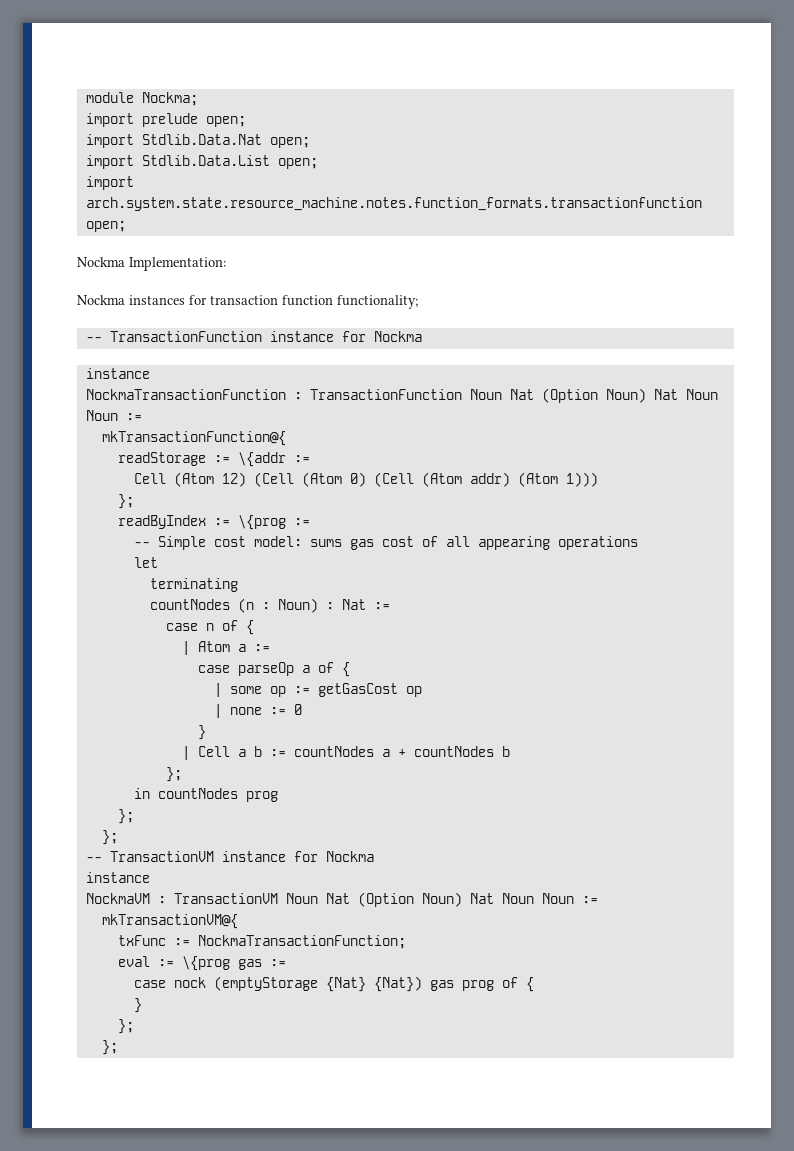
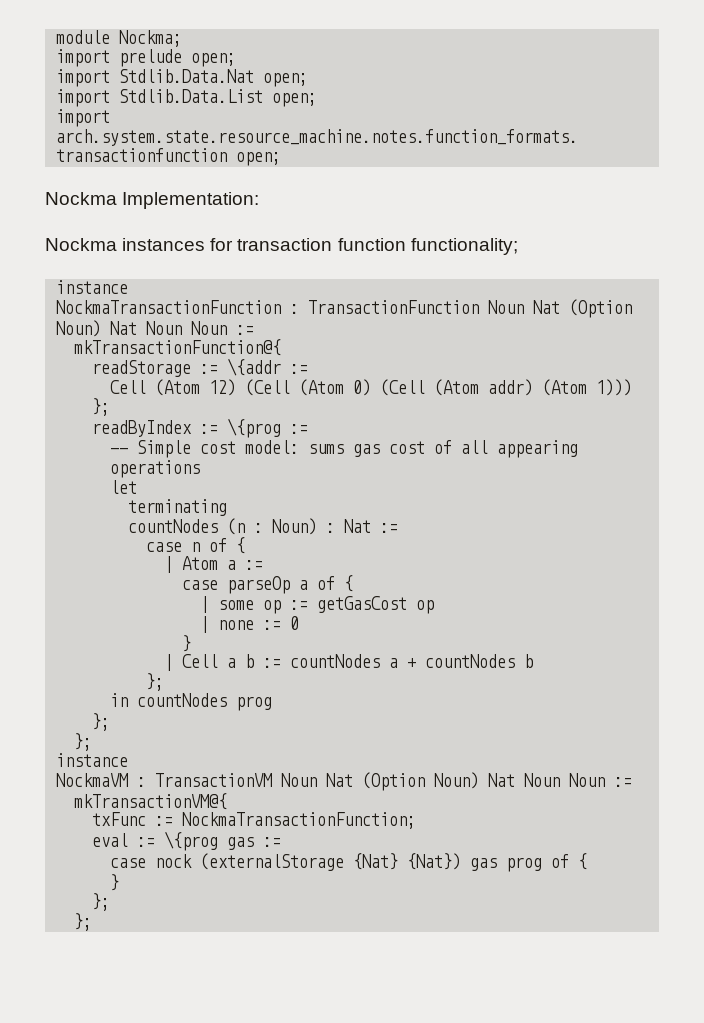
[85,331,422,342] // -- TransactionFunction instance for Nockma -> (518, 246) none
[85,851,374,862] // -- TransactionVM instance for Nockma -> (93, 742) none
[213,976,318,991] (emptyStorage -> [200,853,345,871] (externalStorage

